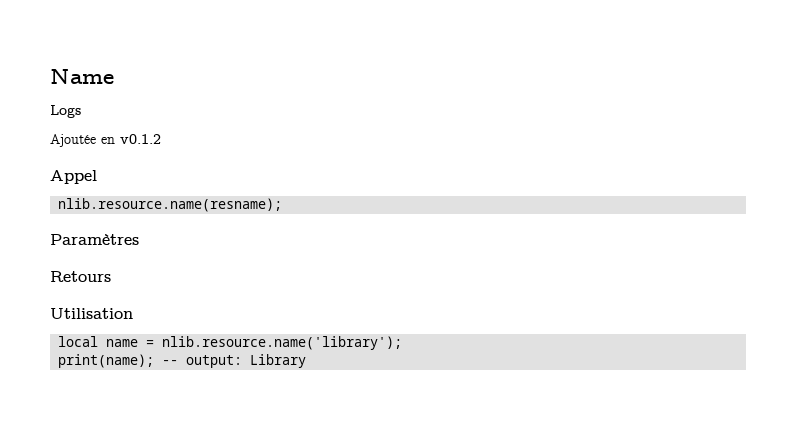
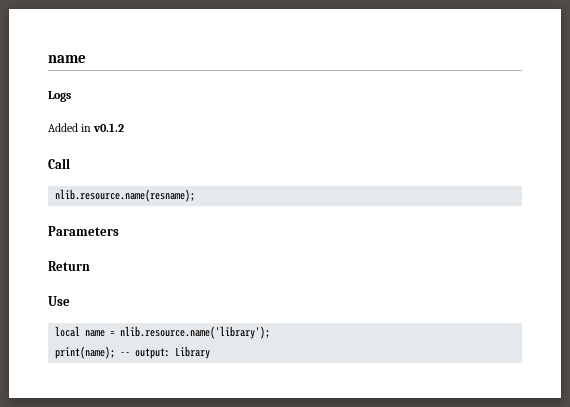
[50,69,114,84] Name -> [48,55,86,63] name
[50,134,115,147] Ajoutée en -> [48,123,92,132] Added in
[50,170,97,184] Appel -> [48,158,70,169] Call
[50,234,139,245] [50,271,111,282] [50,308,133,319] Paramètres // Retours // Utilisation -> [48,226,119,236] [48,261,90,271] [48,296,70,306] Parameters // Return // Use

